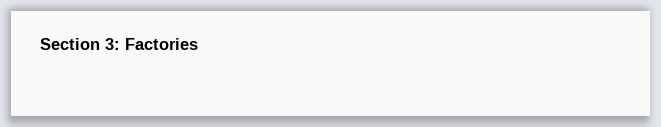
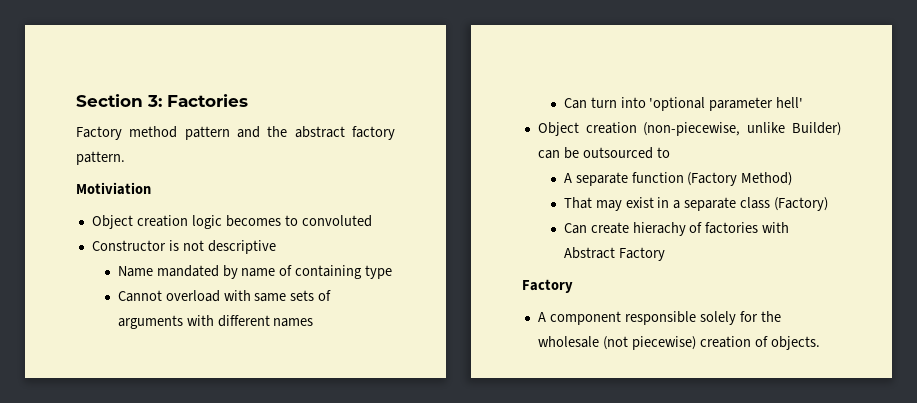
(198, 44) none -> [76,126,395,140] [76,151,125,165] [76,182,151,195] [91,215,372,229] [91,240,276,254] [117,265,393,279] [117,290,332,302] [117,315,314,329] [563,97,804,111] [537,122,841,136] [537,147,670,159] [563,172,793,186] [563,197,829,211] [563,222,790,236] [563,247,665,261] [522,279,573,293] [537,311,781,325] [537,336,820,350] // Factory method pattern and the abstract factory pattern. // Motiviation // Object creation logic becomes to convoluted // Constructor is not descriptive // Name mandated by name of containing type // Cannot overload with same sets of arguments with different names // Can turn into 'optional parameter hell' // Object creation (non-piecewise, unlike Builder) can be outsourced to // A separate function (Factory Method) // That may exist in a separate class (Factory) // Can create hierachy of factories with Abstract Factory // Factory // A component responsible solely for the wholesale (not piecewise) creation of objects.

